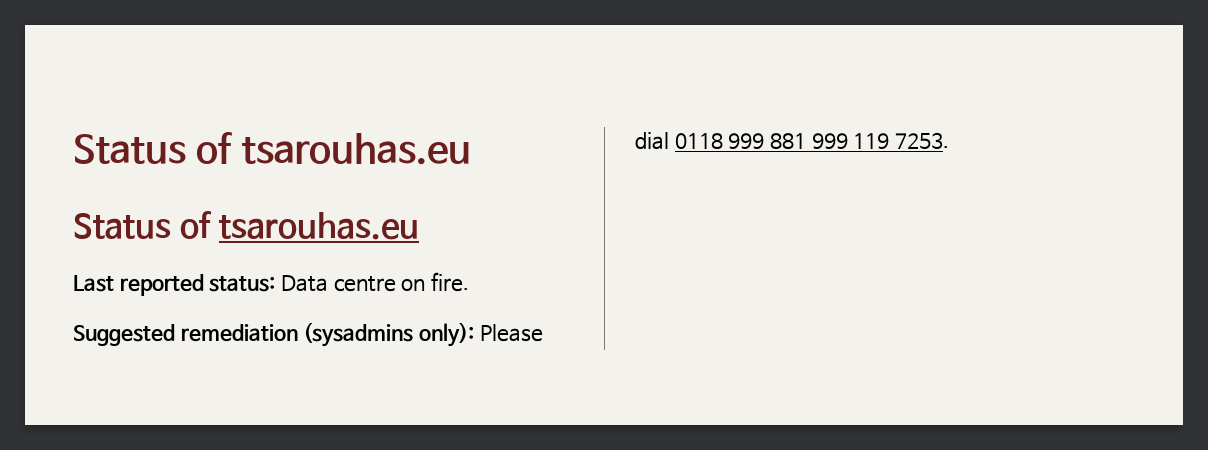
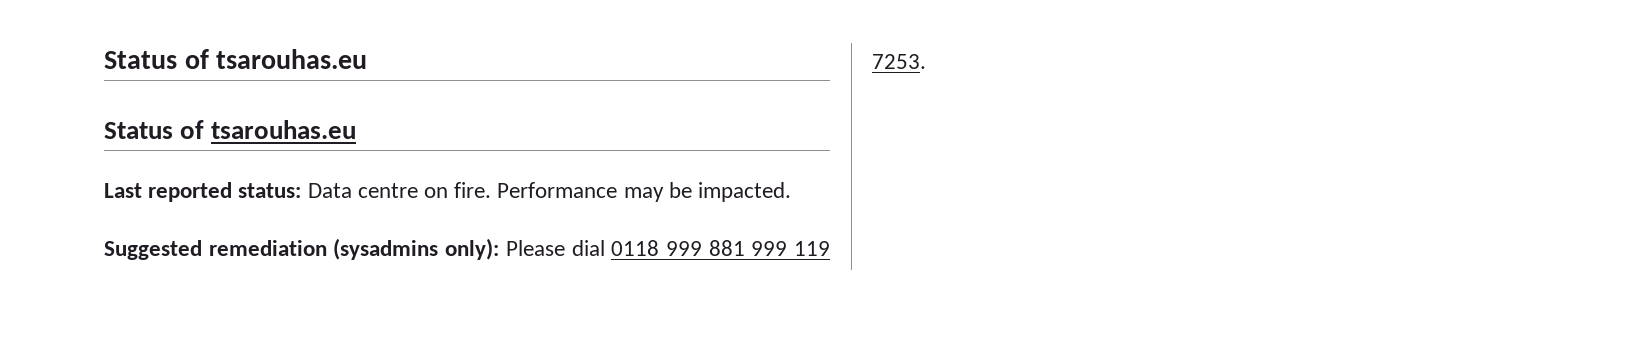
(469, 282) none -> [497,182,792,202] Performance may be impacted.

